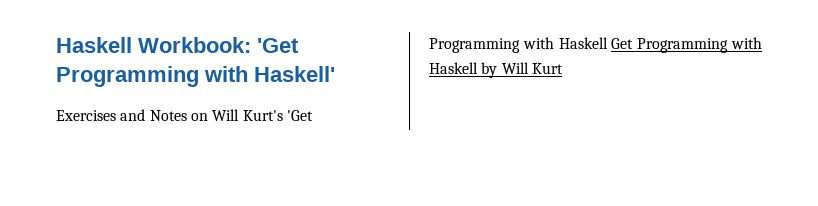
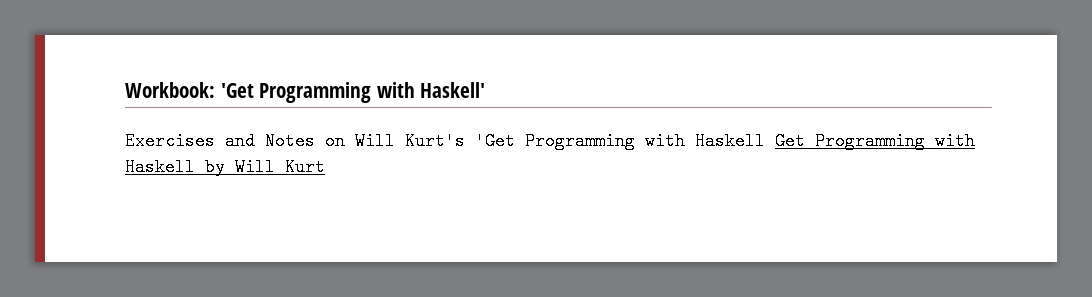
[56,37,132,53] Haskell -> (125, 90) none

